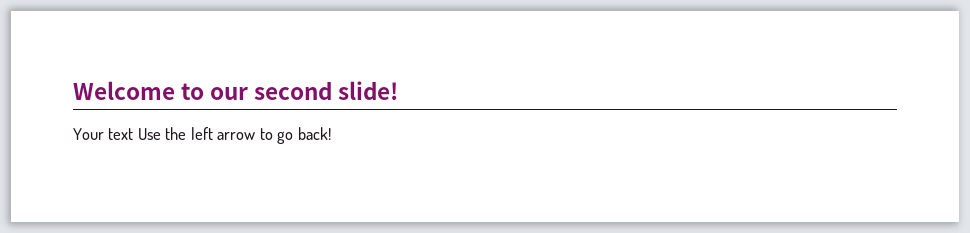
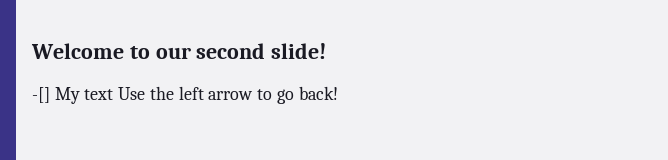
[73,128,104,140] Your -> [32,87,80,104] -[] My

